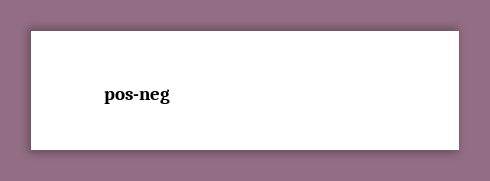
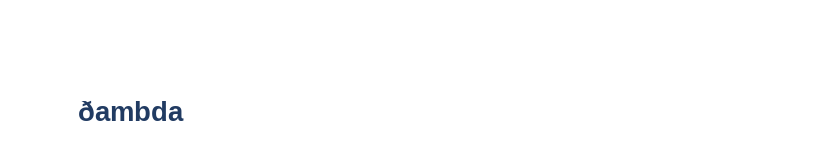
[104,89,170,104] pos-neg -> [78,100,184,121] ðambda

